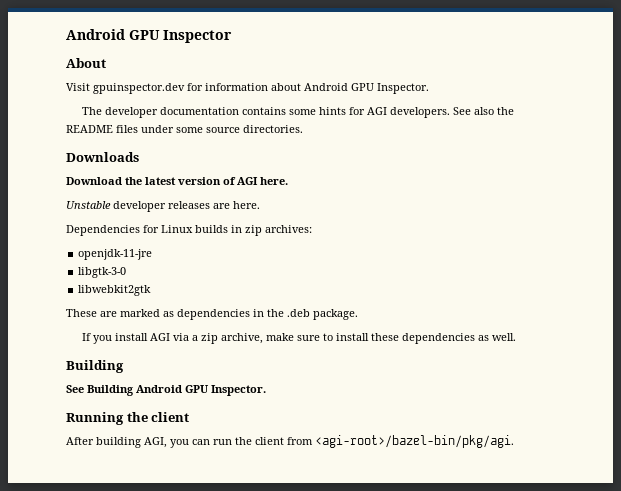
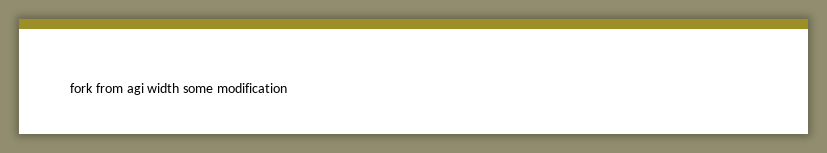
[66,29,232,43] [66,58,106,68] [66,83,429,94] [81,107,514,118] [66,125,303,133] [66,152,139,162] [66,177,288,185] [66,201,260,212] [66,225,312,236] [78,249,153,260] [78,267,127,278] [78,285,152,296] [66,309,358,320] [81,333,516,344] [66,360,124,373] [66,385,266,396] [66,412,190,425] [66,435,514,448] Android GPU Inspector // About // Visit gpuinspector.dev for information about Android GPU Inspector. // The developer documentation contains some hints for AGI developers. See also the README files under some source directories. // Downloads // Download the latest version of AGI here. // Unstable developer releases are here. // Dependencies for Linux builds in zip archives: // openjdk-11-jre // libgtk-3-0 // libwebkit2gtk // These are marked as dependencies in the .deb package. // If you install AGI via a zip archive, make sure to install these dependencies as well. // Building // See Building Android GPU Inspector. // Running the client // After building AGI, you can run the client from <agi-root>/bazel-bin/pkg/agi. -> [70,83,287,95] fork from agi width some modification

